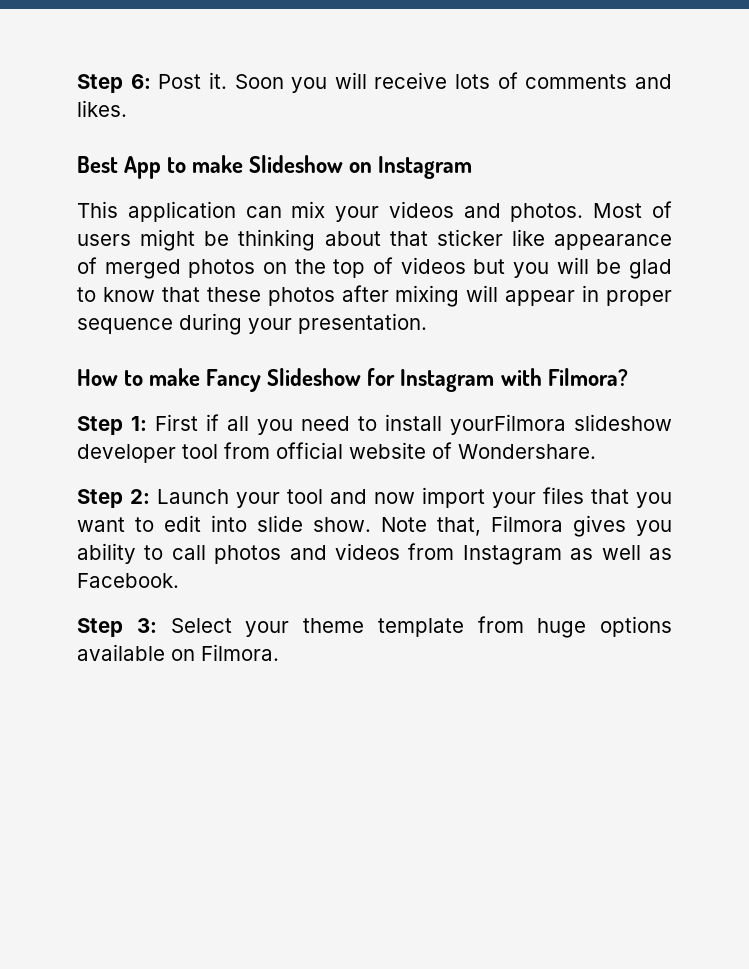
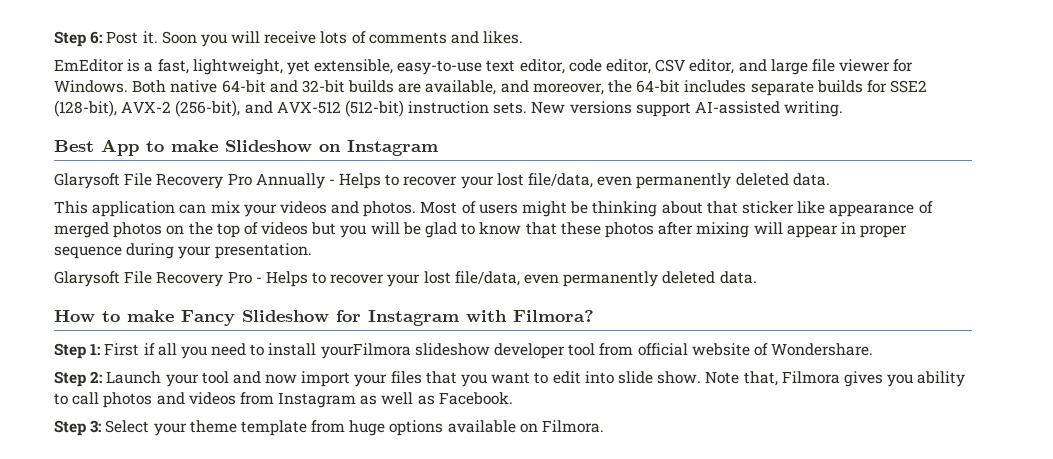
(127, 108) none -> [54,59,914,75] [54,80,928,96] [54,100,844,117] // EmEditor is a fast, lightweight, yet extensible, easy-to-use text editor, code editor, CSV editor, and large file viewer for Windows. Both native 64-bit and 32-bit builds are available, and moreover, the 64-bit includes separate builds for SSE2 (128-bit), AVX-2 (256-bit), and AVX-512 (512-bit) instruction sets. New versions support AI-assisted writing.
(473, 167) none -> [54,173,830,189] // Glarysoft File Recovery Pro Annually - Helps to recover your lost file/data, even permanently deleted data.
(427, 323) none -> [54,271,757,287] // Glarysoft File Recovery Pro - Helps to recover your lost file/data, even permanently deleted data.

